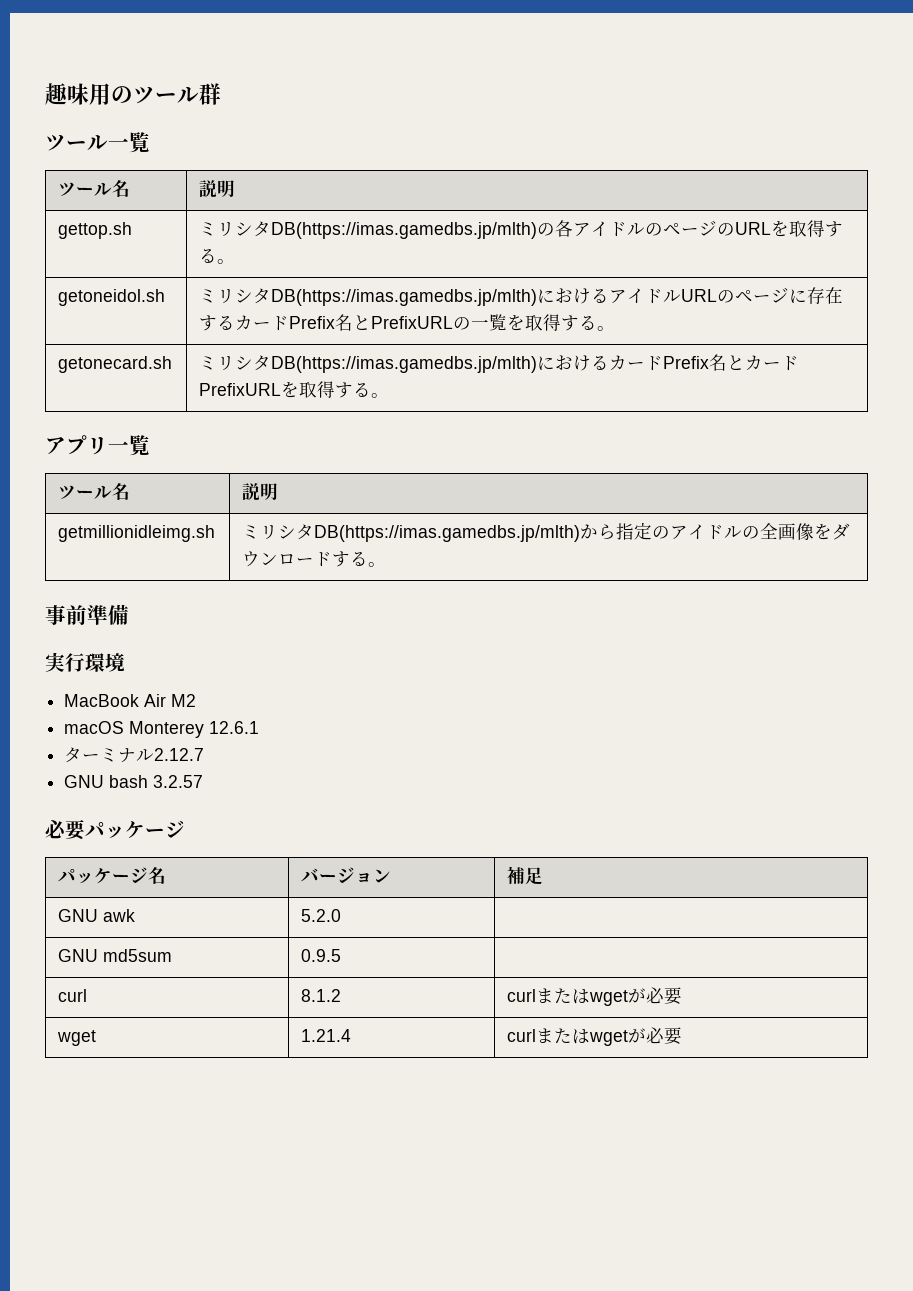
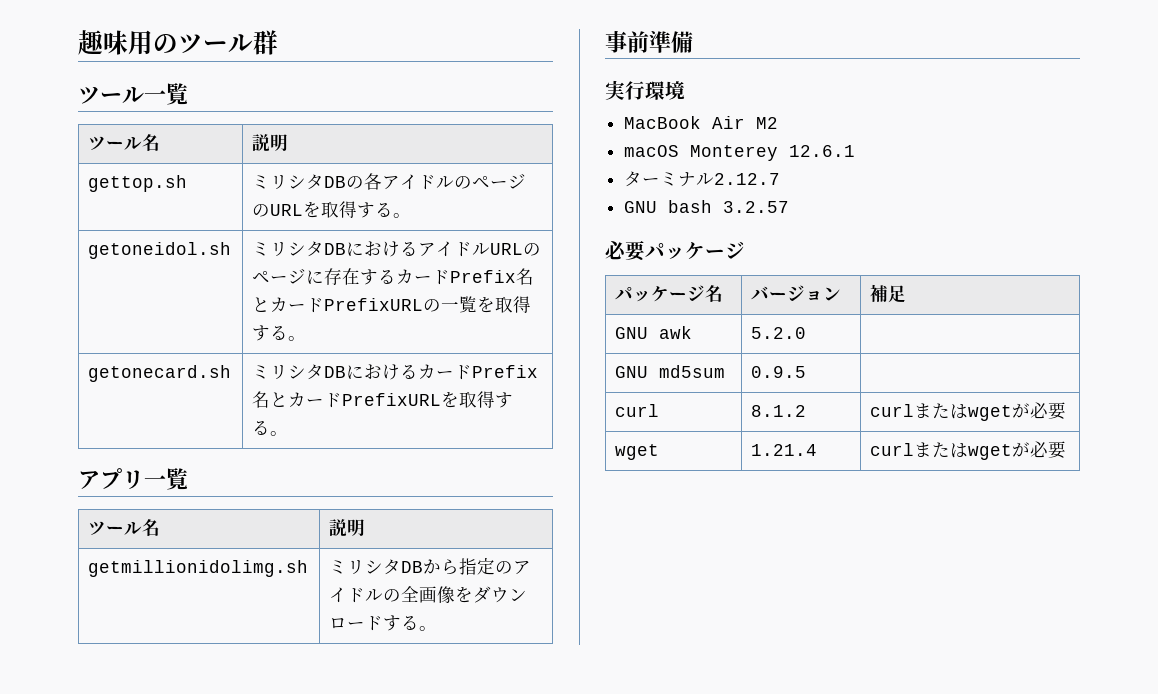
[271,222,538,239] DB(https://imas.gamedbs.jp/mlth) -> [324,176,347,188] DB
[271,289,538,306] DB(https://imas.gamedbs.jp/mlth) -> [324,243,347,255] DB
(372, 322) none -> [270,297,325,313] カード
[271,356,538,373] DB(https://imas.gamedbs.jp/mlth) -> [324,366,347,378] DB
[58,525,216,542] [242,524,581,542] getmillionidleimg.sh | ミリシタDB(https://imas.gamedbs.jp/mlth) -> [88,560,309,577] [329,559,424,575] getmillionidolimg.sh | ミリシタDB

